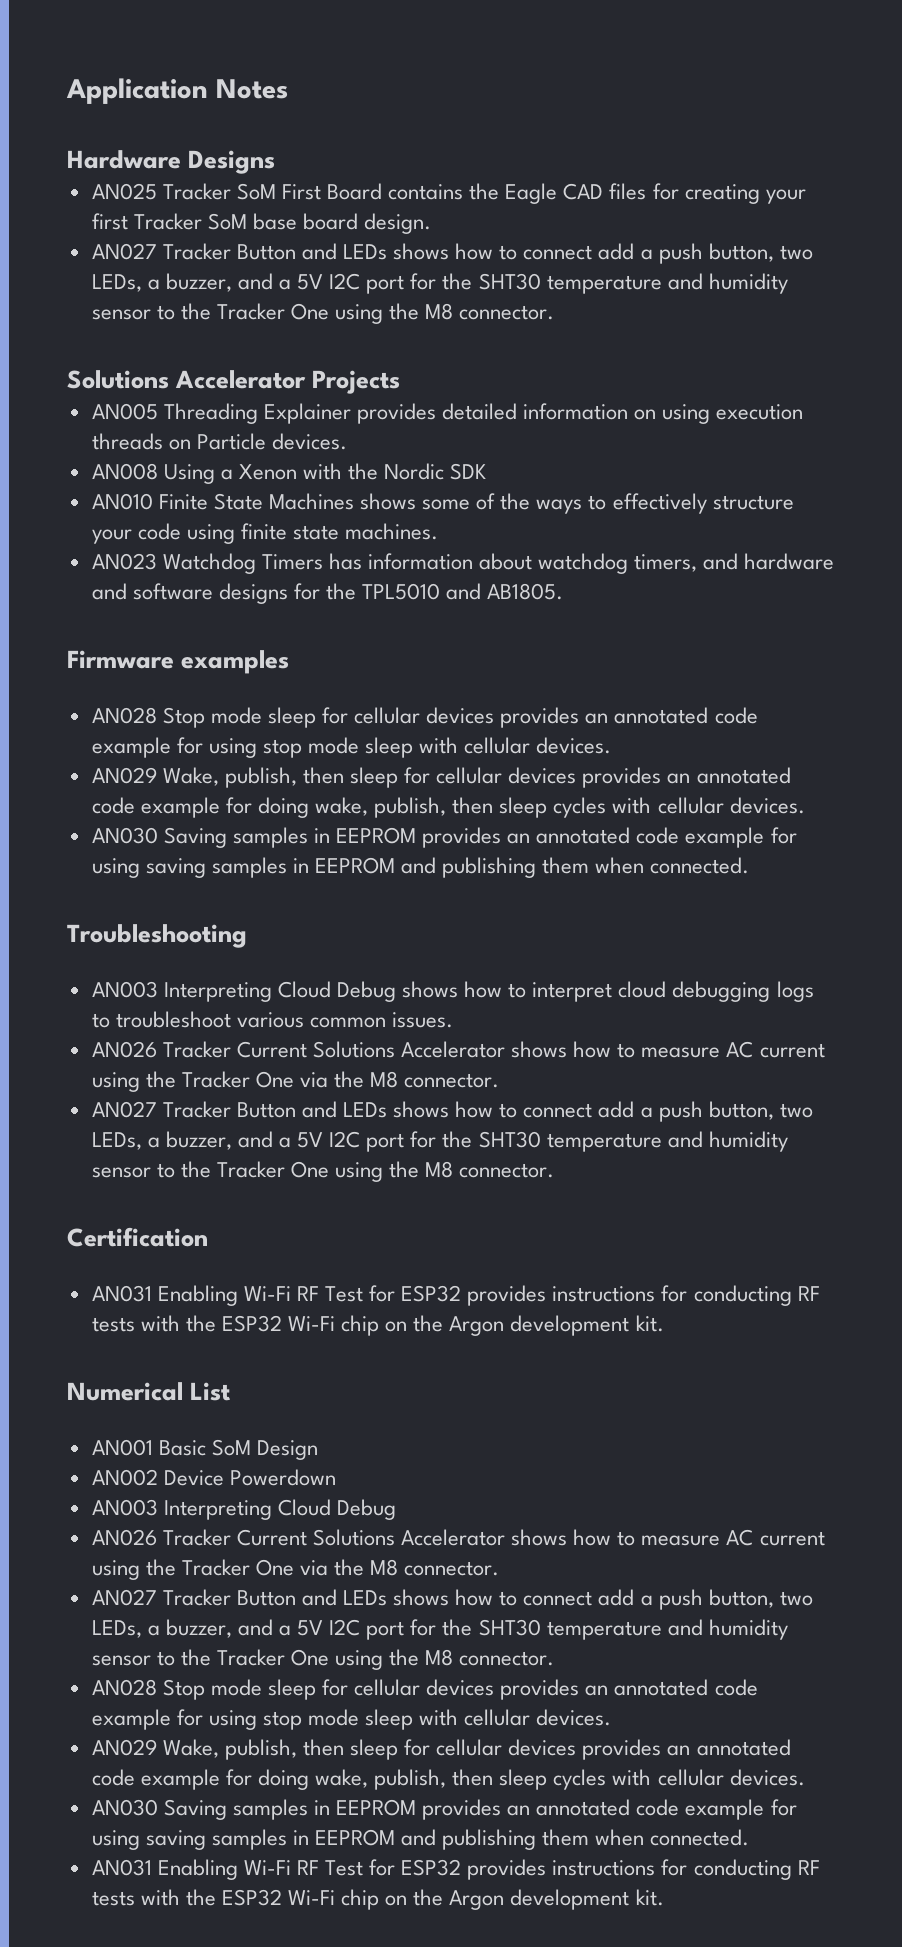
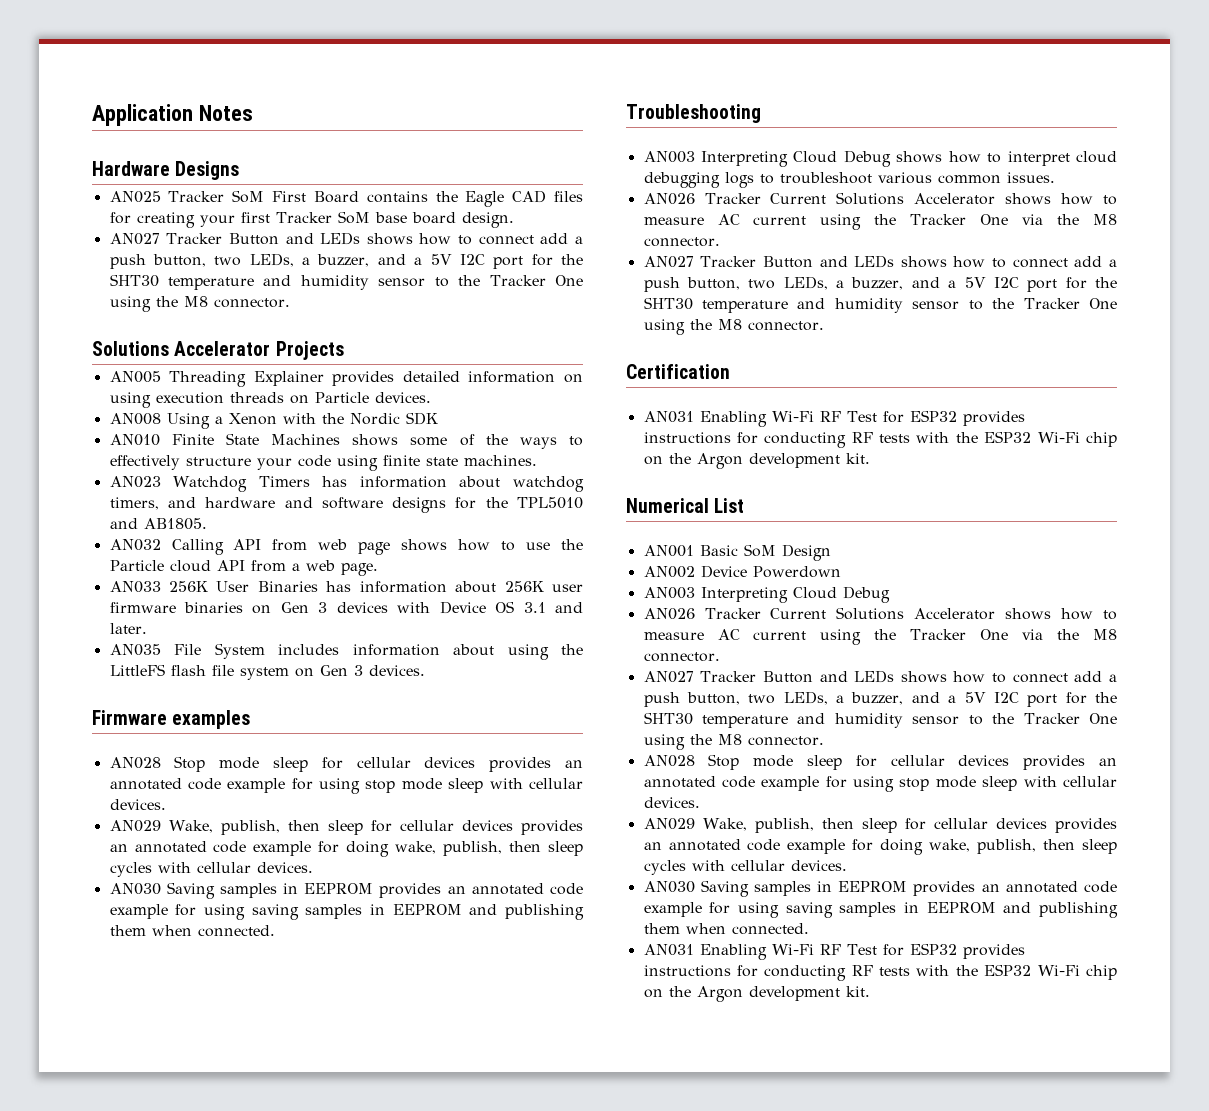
(564, 591) none -> [109,539,583,555] [109,560,378,576] [109,581,583,593] [109,601,583,614] [109,623,147,634] [109,643,583,660] [109,664,425,680] // AN032 Calling API from web page shows how to use the Particle cloud API from a web page. // AN033 256K User Binaries has information about 256K user firmware binaries on Gen 3 devices with Device OS 3.1 and later. // AN035 File System includes information about using the LittleFS flash file system on Gen 3 devices.

